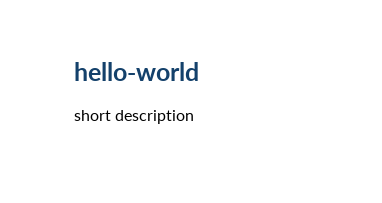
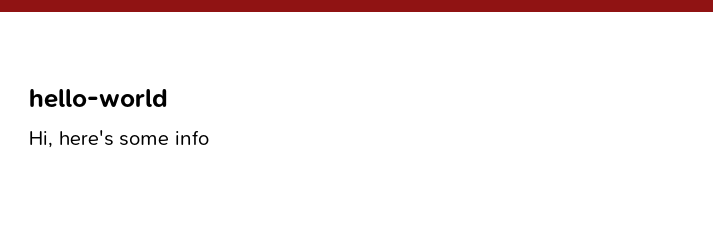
[74,110,195,124] short description -> [29,130,209,148] Hi, here's some info

